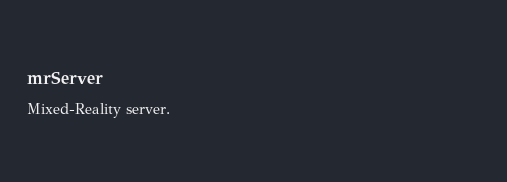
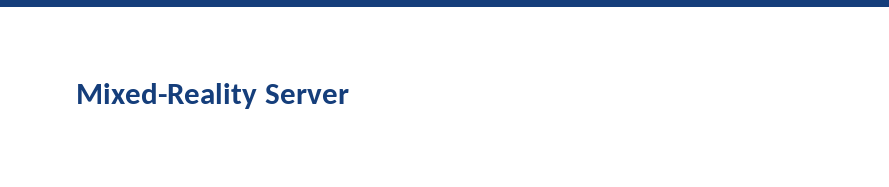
[27,71,103,84] [27,103,170,118] mrServer // Mixed-Reality server. -> [76,83,350,109] Mixed-Reality Server

